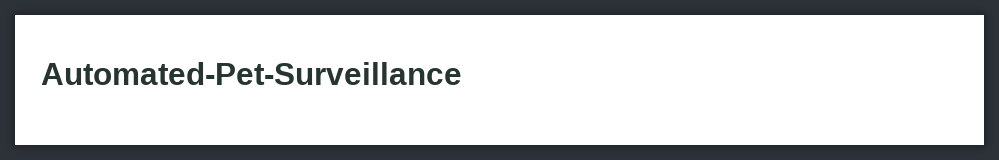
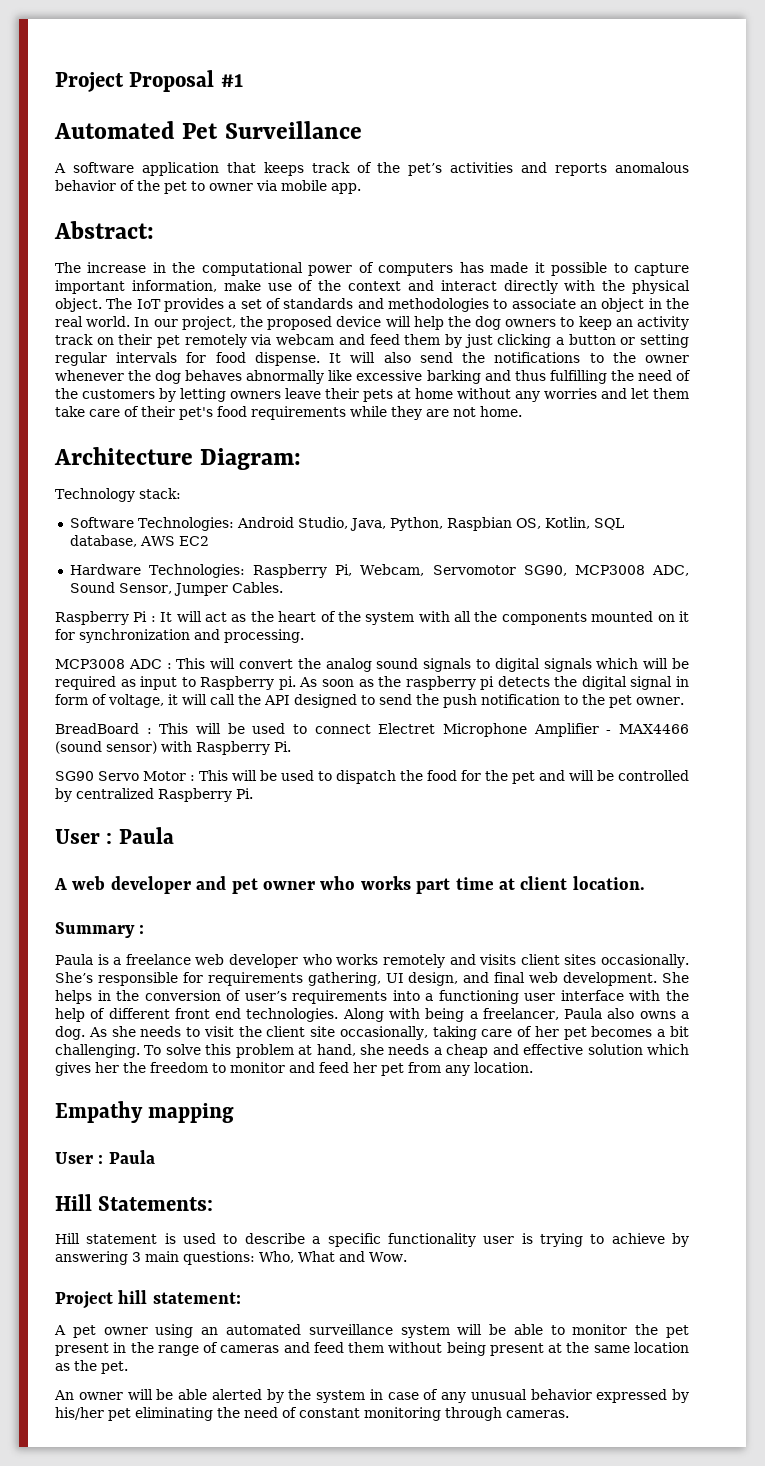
[41,62,462,85] Automated-Pet-Surveillance -> [55,70,243,92] [54,121,362,139] [54,162,690,176] [55,180,361,194] [54,221,154,239] [55,262,689,276] [55,280,690,294] [55,298,690,312] [55,316,689,330] [55,334,689,348] [55,352,690,366] [55,370,692,384] [55,388,689,402] [55,406,522,420] [54,447,302,470] [55,488,181,502] [69,517,624,531] [69,535,209,547] [69,564,689,578] [69,582,283,596] [55,611,690,625] [55,629,304,643] [55,658,689,672] [55,676,689,690] [55,694,684,708] [55,723,689,737] [55,741,291,755] [55,770,689,784] [55,788,253,802] [55,827,174,844] [54,876,645,894] [55,922,145,938] [55,954,690,968] [55,972,690,986] [55,990,690,1004] [55,1008,689,1022] [55,1026,689,1040] [55,1044,689,1058] [55,1062,533,1076] [55,1101,235,1123] [55,1150,155,1164] [55,1194,214,1211] [55,1233,689,1247] [55,1251,407,1265] [55,1290,241,1309] [54,1324,689,1338] [55,1342,689,1356] [55,1360,128,1374] [54,1389,689,1403] [55,1407,569,1421] Project Proposal #1 // Automated Pet Surveillance // A software application that keeps track of the pet’s activities and reports anomalous behavior of the pet to owner via mobile app. // Abstract: // The increase in the computational power of computers has made it possible to capture important information, make use of the context and interact directly with the physical object. The IoT provides a set of standards and methodologies to associate an object in the real world. In our project, the proposed device will help the dog owners to keep an activity track on their pet remotely via webcam and feed them by just clicking a button or setting regular intervals for food dispense. It will also send the notifications to the owner whenever the dog behaves abnormally like excessive barking and thus fulfilling the need of the customers by letting owners leave their pets at home without any worries and let them take care of their pet's food requirements while they are not home. // Architecture Diagram: // Technology stack: // Software Technologies: Android Studio, Java, Python, Raspbian OS, Kotlin, SQL database, AWS EC2 // Hardware Technologies: Raspberry Pi, Webcam, Servomotor SG90, MCP3008 ADC, Sound Sensor, Jumper Cables. // Raspberry Pi : It will act as the heart of the system with all the components mounted on it for synchronization and processing. // MCP3008 ADC : This will convert the analog sound signals to digital signals which will be required as input to Raspberry pi. As soon as the raspberry pi detects the digital signal in form of voltage, it will call the API designed to send the push notification to the pet owner. // BreadBoard : This will be used to connect Electret Microphone Amplifier - MAX4466 (sound sensor) with Raspberry Pi. // SG90 Servo Motor : This will be used to dispatch the food for the pet and will be controlled by centralized Raspberry Pi. // User : Paula // A web developer and pet owner who works part time at client location. // Summary : // Paula is a freelance web developer who works remotely and visits client sites occasionally. She’s responsible for requirements gathering, UI design, and final web development. She helps in the conversion of user’s requirements into a functioning user interface with the help of different front end technologies. Along with being a freelancer, Paula also owns a dog. As she needs to visit the client site occasionally, taking care of her pet becomes a bit challenging. To solve this problem at hand, she needs a cheap and effective solution which gives her the freedom to monitor and feed her pet from any location. // Empathy mapping // User : Paula // Hill Statements: // Hill statement is used to describe a specific functionality user is trying to achieve by answering 3 main questions: Who, What and Wow. // Project hill statement: // A pet owner using an automated surveillance system will be able to monitor the pet present in the range of cameras and feed them without being present at the same location as the pet. // An owner will be able alerted by the system in case of any unusual behavior expressed by his/her pet eliminating the need of constant monitoring through cameras.

